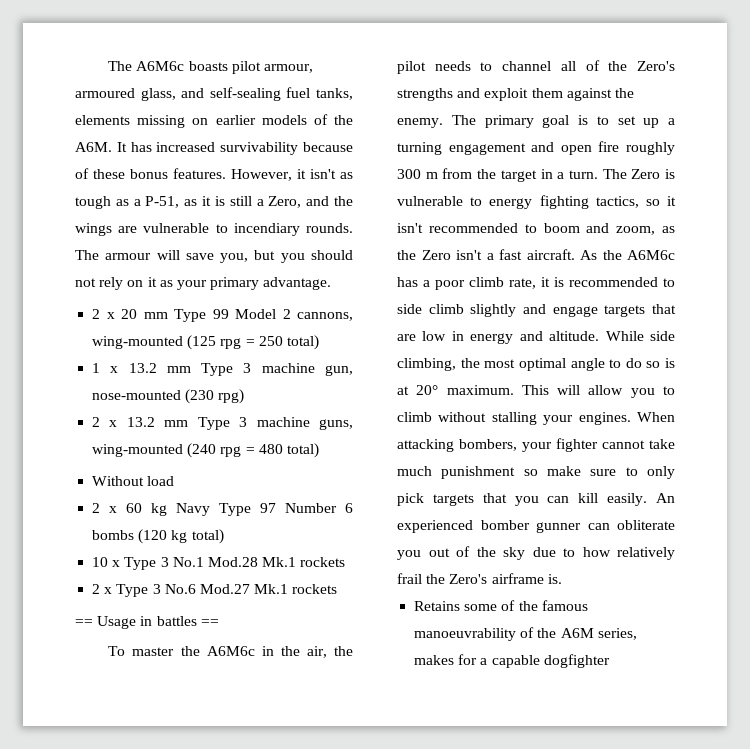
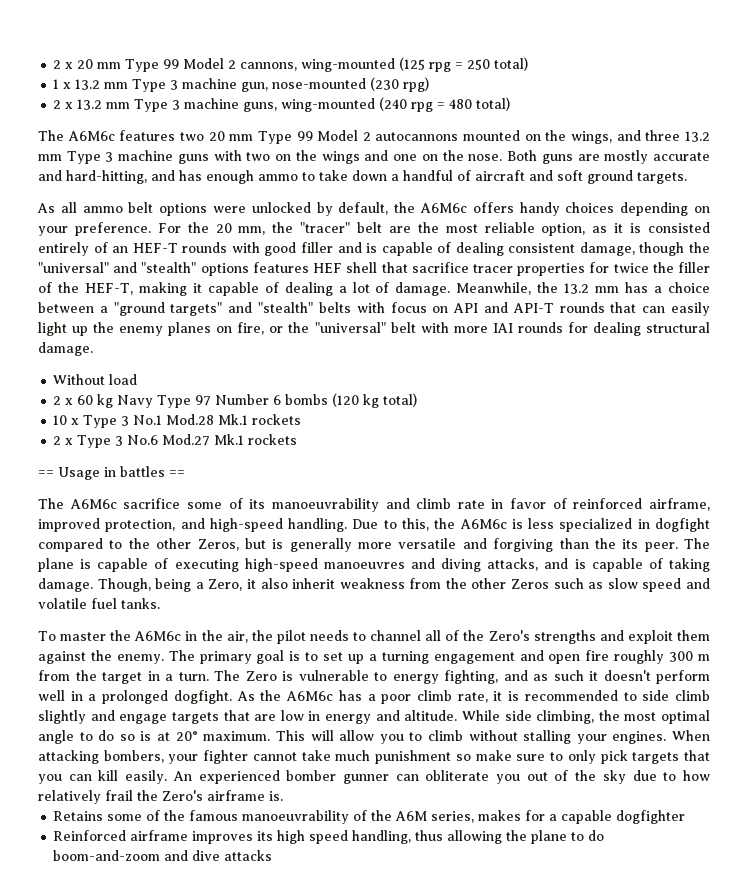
[108,61,314,74] [75,87,353,101] [75,114,353,128] [75,142,353,155] [75,168,353,181] [75,196,353,209] [75,223,353,236] [75,250,353,263] [75,277,332,290] The A6M6c boasts pilot armour, armoured glass, and self-sealing fuel tanks, elements missing on earlier models of the A6M. It has increased survivability because of these bonus features. However, it isn't as tough as a P-51, as it is still a Zero, and the wings are vulnerable to incendiary rounds. The armour will save you, but you should not rely on it as your primary advantage. // -> (53, 64) none
(319, 450) none -> [38,130,710,144] [38,150,710,164] [38,170,687,184] [37,202,710,216] [38,222,710,236] [38,242,710,256] [38,262,710,276] [38,282,711,296] [38,302,710,316] [38,322,710,336] [38,342,93,356] // The A6M6c features two 20 mm Type 99 Model 2 autocannons mounted on the wings, and three 13.2 mm Type 3 machine guns with two on the wings and one on the nose. Both guns are mostly accurate and hard-hitting, and has enough ammo to take down a handful of aircraft and soft ground targets. // As all ammo belt options were unlocked by default, the A6M6c offers handy choices depending on your preference. For the 20 mm, the "tracer" belt are the most reliable option, as it is consisted entirely of an HEF-T rounds with good filler and is capable of dealing consistent damage, though the "universal" and "stealth" options features HEF shell that sacrifice tracer properties for twice the filler of the HEF-T, making it capable of dealing a lot of damage. Meanwhile, the 13.2 mm has a choice between a "ground targets" and "stealth" belts with focus on API and API-T rounds that can easily light up the enemy planes on fire, or the "universal" belt with more IAI rounds for dealing structural damage.
(219, 622) none -> [38,498,710,512] [38,518,711,532] [38,538,710,552] [38,558,710,572] [38,578,710,592] [38,598,160,609] // The A6M6c sacrifice some of its manoeuvrability and climb rate in favor of reinforced airframe, improved protection, and high-speed handling. Due to this, the A6M6c is less specialized in dogfight compared to the other Zeros, but is generally more versatile and forgiving than the its peer. The plane is capable of executing high-speed manoeuvres and diving attacks, and is capable of taking damage. Though, being a Zero, it also inherit weakness from the other Zeros such as slow speed and volatile fuel tanks.
[539,195,676,209] [397,223,675,235] [397,249,575,260] fighting tactics, so it isn't recommended to boom and zoom, as the Zero isn't a fast aircraft. -> [444,670,710,684] [38,690,232,704] fighting, and as such it doesn't perform well in a prolonged dogfight.
(610, 661) none -> [53,830,605,844] [53,850,273,861] // Reinforced airframe improves its high speed handling, thus allowing the plane to do boom-and-zoom and dive attacks

